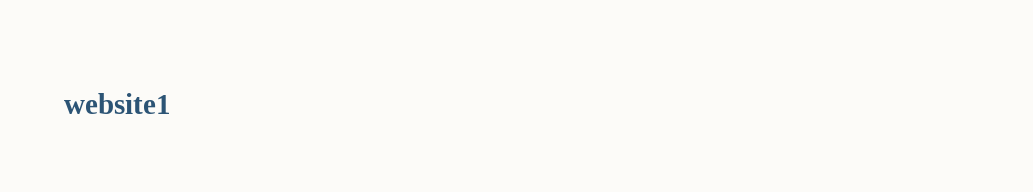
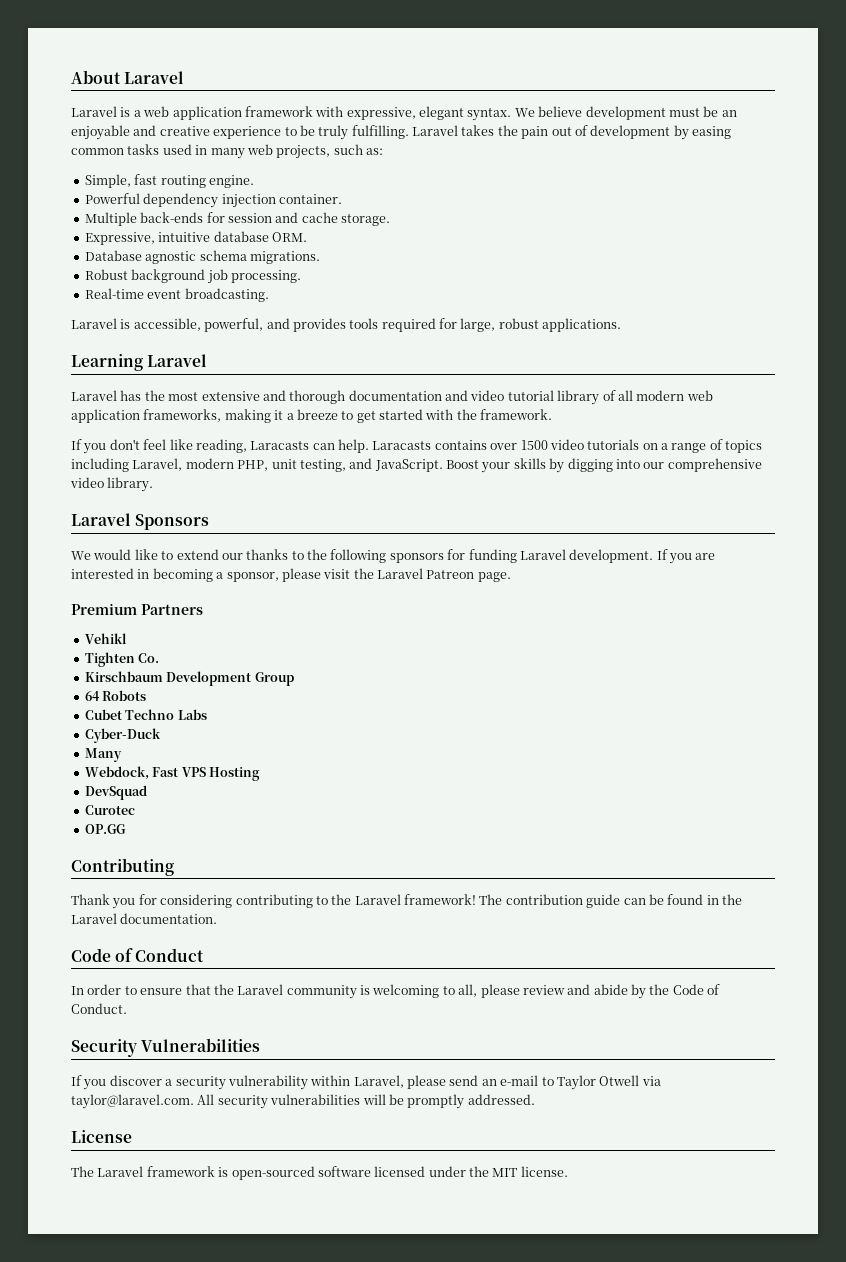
[64,93,171,114] website1 -> [71,70,185,84] [71,106,737,121] [71,125,731,140] [71,144,383,159] [84,174,254,188] [84,193,342,208] [84,212,390,226] [84,231,307,245] [84,250,320,264] [84,269,301,284] [84,288,269,302] [71,318,622,332] [71,354,208,371] [71,390,713,405] [71,409,553,423] [71,439,763,454] [71,458,762,473] [70,477,154,492] [71,513,210,530] [71,549,716,564] [71,568,511,582] [71,603,203,615] [84,633,127,644] [84,652,160,667] [84,671,294,686] [84,690,147,701] [84,709,207,720] [84,728,161,743] [84,748,122,762] [84,766,260,781] [84,785,147,800] [84,805,135,815] [84,824,126,834] [71,858,174,876] [71,894,742,909] [71,913,218,924] [71,948,205,962] [71,984,721,999] [71,1003,127,1014] [71,1038,261,1057] [71,1075,661,1090] [71,1094,535,1109] [71,1130,132,1143] [71,1166,568,1180] About Laravel // Laravel is a web application framework with expressive, elegant syntax. We believe development must be an enjoyable and creative experience to be truly fulfilling. Laravel takes the pain out of development by easing common tasks used in many web projects, such as: // Simple, fast routing engine. // Powerful dependency injection container. // Multiple back-ends for session and cache storage. // Expressive, intuitive database ORM. // Database agnostic schema migrations. // Robust background job processing. // Real-time event broadcasting. // Laravel is accessible, powerful, and provides tools required for large, robust applications. // Learning Laravel // Laravel has the most extensive and thorough documentation and video tutorial library of all modern web application frameworks, making it a breeze to get started with the framework. // If you don't feel like reading, Laracasts can help. Laracasts contains over 1500 video tutorials on a range of topics including Laravel, modern PHP, unit testing, and JavaScript. Boost your skills by digging into our comprehensive video library. // Laravel Sponsors // We would like to extend our thanks to the following sponsors for funding Laravel development. If you are interested in becoming a sponsor, please visit the Laravel Patreon page. // Premium Partners // Vehikl // Tighten Co. // Kirschbaum Development Group // 64 Robots // Cubet Techno Labs // Cyber-Duck // Many // Webdock, Fast VPS Hosting // DevSquad // Curotec // OP.GG // Contributing // Thank you for considering contributing to the Laravel framework! The contribution guide can be found in the Laravel documentation. // Code of Conduct // In order to ensure that the Laravel community is welcoming to all, please review and abide by the Code of Conduct. // Security Vulnerabilities // If you discover a security vulnerability within Laravel, please send an e-mail to Taylor Otwell via taylor@laravel.com. All security vulnerabilities will be promptly addressed. // License // The Laravel framework is open-sourced software licensed under the MIT license.

